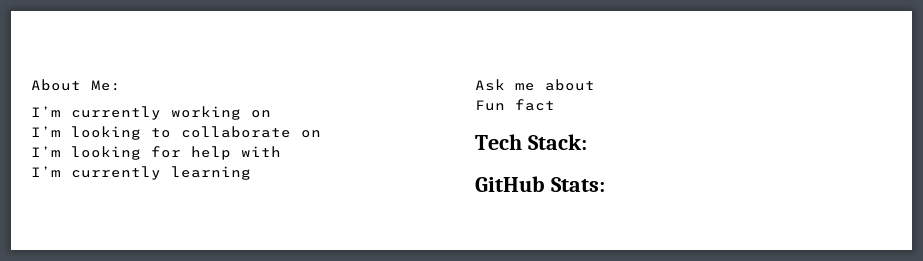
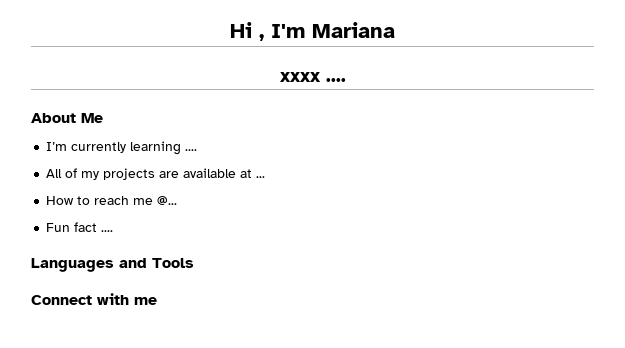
[31,79,121,91] [31,106,271,120] [31,126,321,140] [31,146,281,160] [31,166,251,180] [475,79,595,91] [475,99,555,111] [475,134,587,150] [475,176,605,192] About Me: // I’m currently working on // I’m looking to collaborate on // I’m looking for help with // I’m currently learning // Ask me about // Fun fact // Tech Stack: // GitHub Stats: -> [230,22,395,41] [279,72,346,82] [31,113,103,123] [46,141,198,155] [46,168,266,180] [46,196,178,205] [46,222,114,232] [31,258,194,272] [31,293,157,305] Hi , I'm Mariana // xxxx .... // About Me // I’m currently learning .... // All of my projects are available at ... // How to reach me @... // Fun fact .... // Languages and Tools // Connect with me

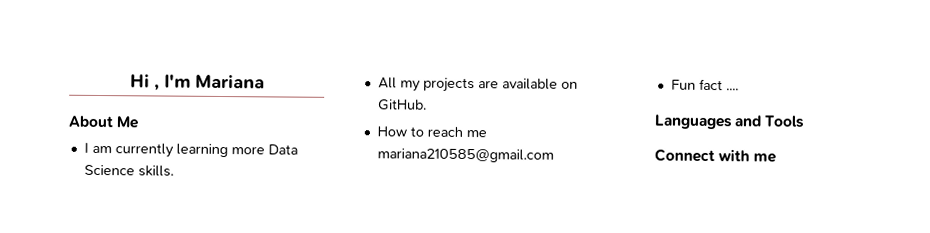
[279,72,346,82] // xxxx .... -> (265, 81) none
[46,141,198,155] I’m currently learning .... -> [83,142,298,158] [83,164,174,177] I am currently learning more Data Science skills.
[65,168,78,178] of -> (397, 83) none
[240,169,266,178] at ... -> [560,81,578,89] [377,99,427,111] on GitHub.
[157,196,178,205] @... -> [376,148,554,163] mariana210585@gmail.com

